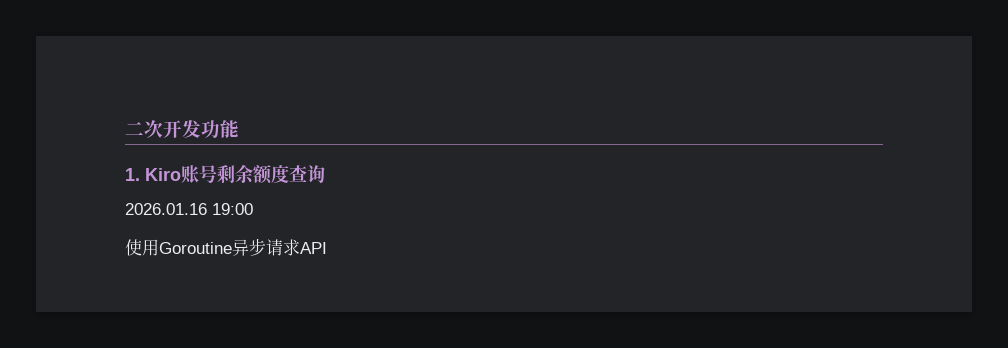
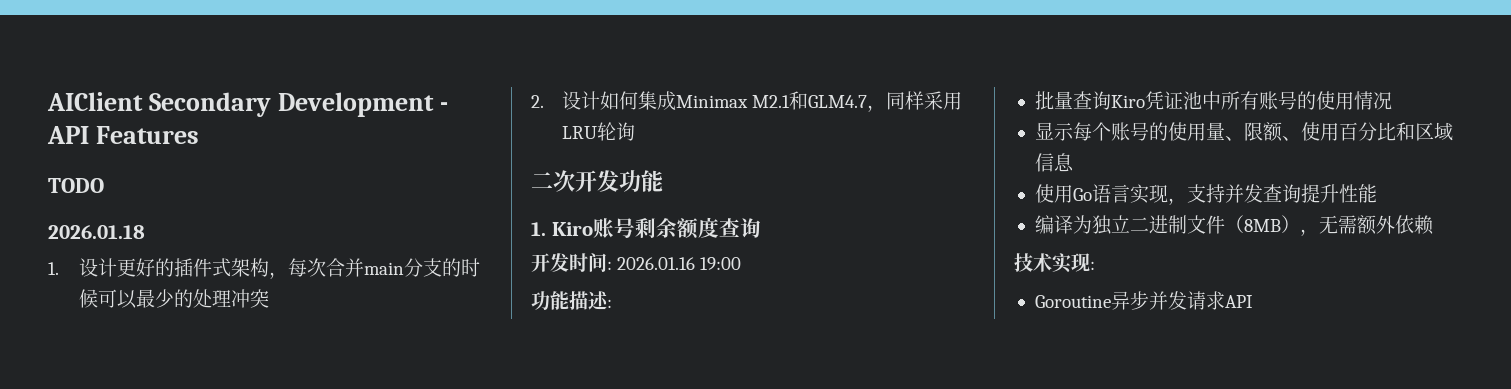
(125, 129) none -> [47,92,449,117] [47,126,200,144] [48,178,104,193] [48,225,145,239] [48,258,481,279] [79,289,270,309] [531,91,963,112] [562,122,636,141] AIClient Secondary Development - API Features // TODO // 2026.01.18 // 1.设计更好的插件式架构，每次合并main分支的时候可以最少的处理冲突 // 2.设计如何集成Minimax M2.1和GLM4.7，同样采用LRU轮询 //
(325, 174) none -> [531,253,612,272] 开发时间:
[125,239,159,256] 使用 -> [531,291,612,310] [1034,91,1392,110] [1034,122,1453,142] [1034,153,1074,172] [1034,184,1377,205] [1034,215,1434,236] [1014,253,1095,273] 功能描述: // 批量查询Kiro凭证池中所有账号的使用情况 // 显示每个账号的使用量、限额、使用百分比和区域信息 // 使用Go语言实现，支持并发查询提升性能 // 编译为独立二进制文件（8MB），无需额外依赖 // 技术实现: //
(266, 247) none -> [1148,291,1187,310] 并发

